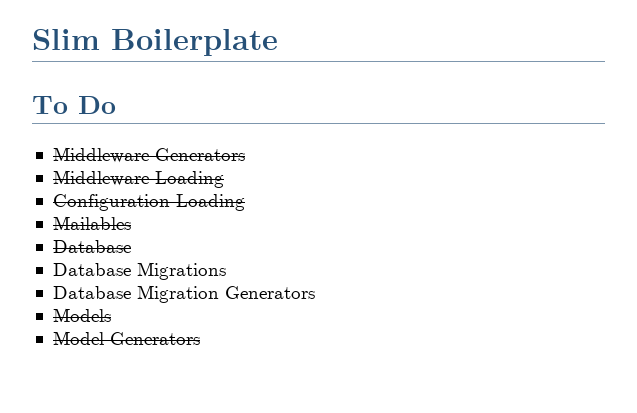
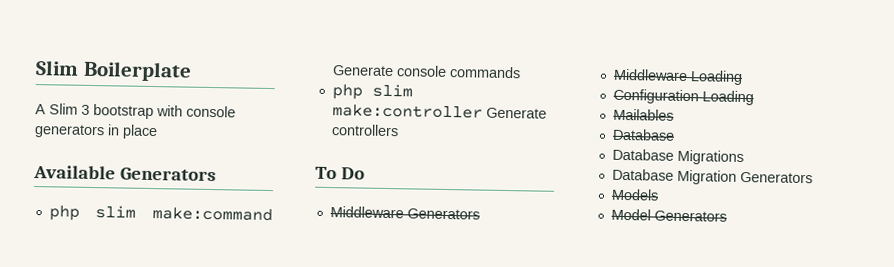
(278, 42) none -> [35,103,236,120] [34,124,158,140] [33,165,216,182] [48,205,273,222] [331,65,521,79] [331,83,413,100] [331,104,547,119] [330,124,399,137] // A Slim 3 bootstrap with console generators in place // Available Generators // php slim make:command Generate console commands // php slim make:controller Generate controllers

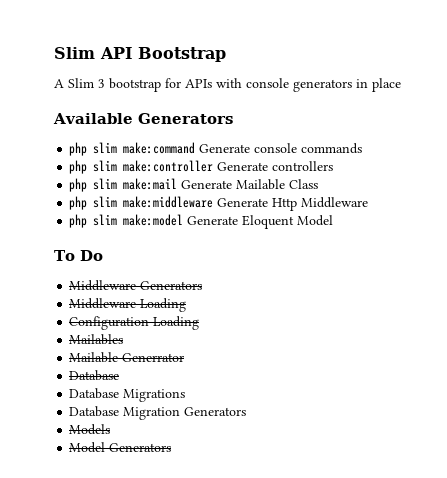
[35,60,192,82] Slim Boilerplate -> [54,47,226,62] Slim API Bootstrap
(154, 112) none -> [165,78,212,88] for APIs
(399, 130) none -> [69,178,319,192] [69,196,369,211] [69,214,334,229] // php slim make:mail Generate Mailable Class // php slim make:middleware Generate Http Middleware // php slim make:model Generate Eloquent Model
(674, 114) none -> [69,352,185,363] // Mailable Generrator

